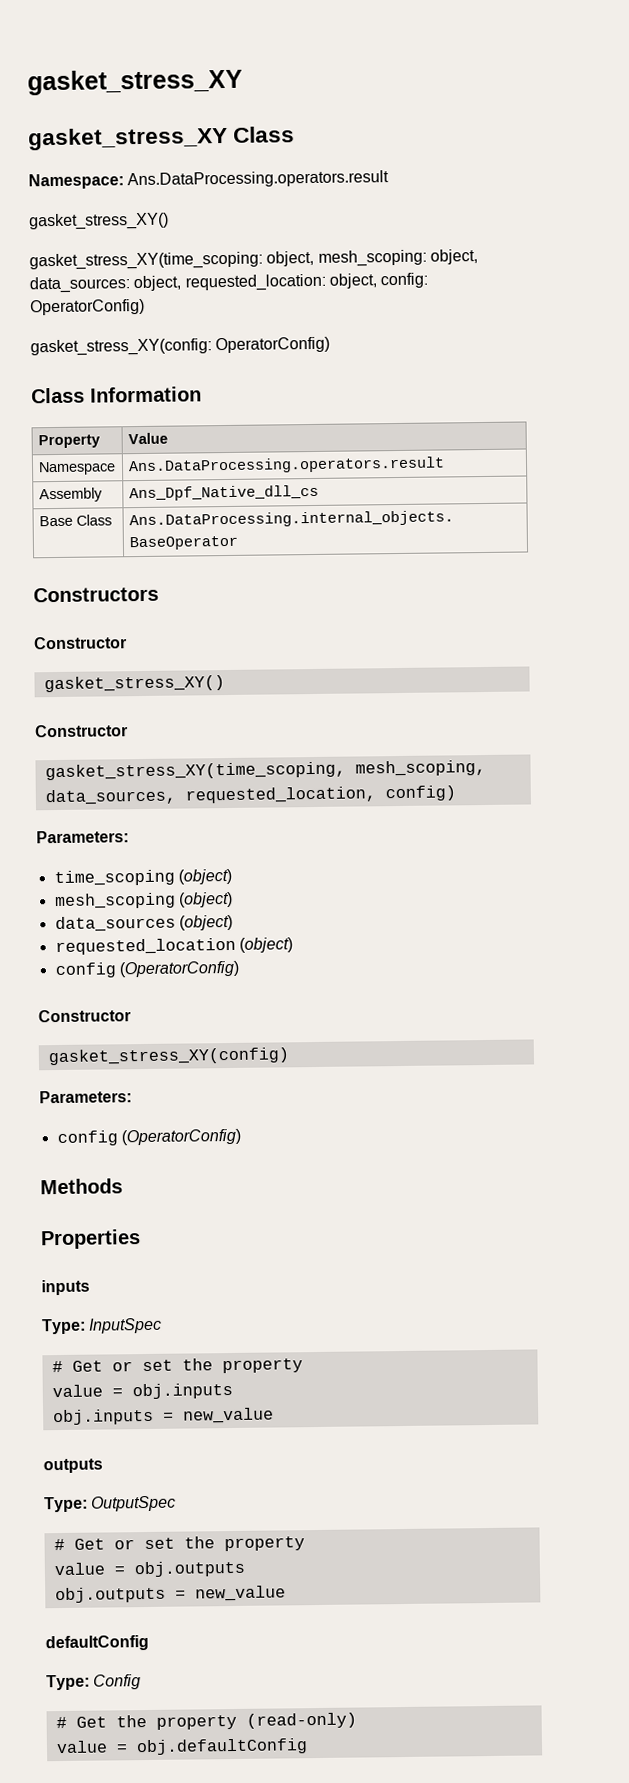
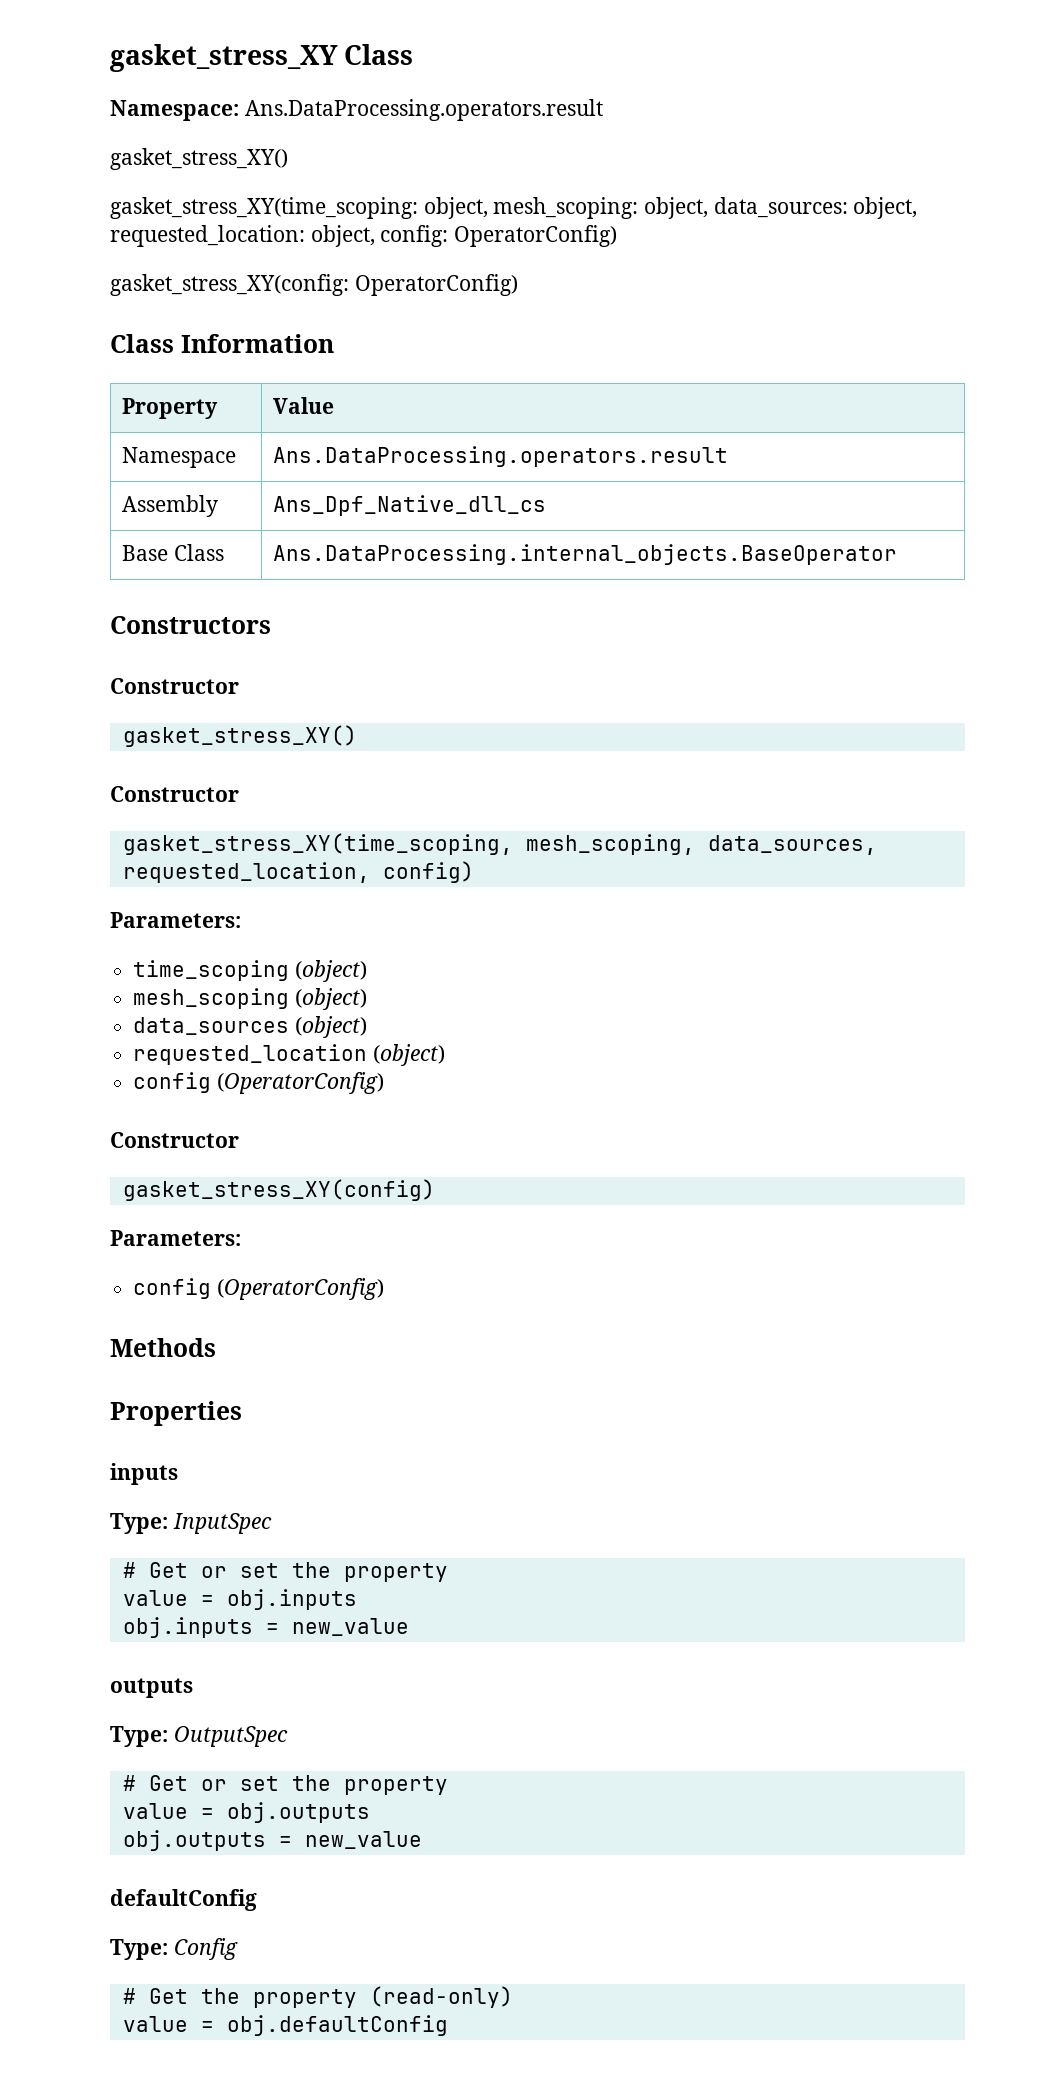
[27,68,243,96] [28,126,228,151] gasket_stress_XY // gasket_stress_XY -> [110,44,338,72] gasket_stress_XY

